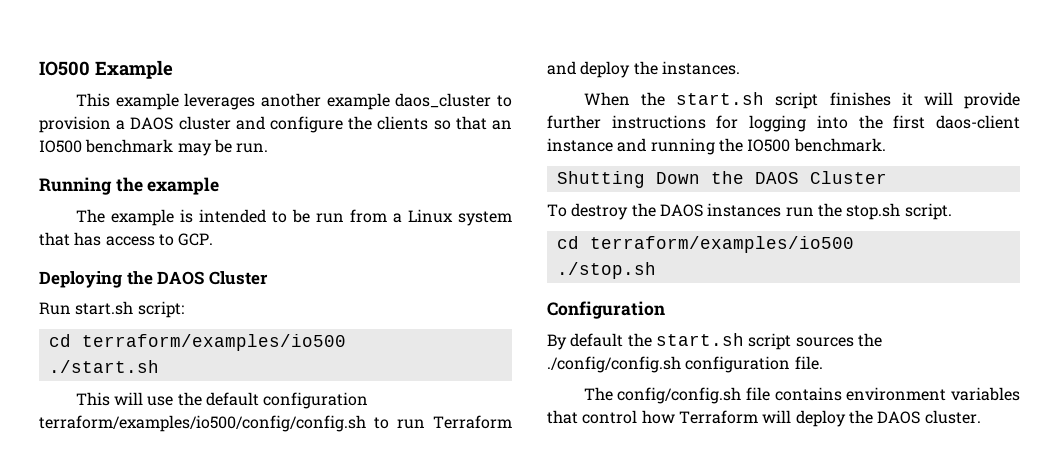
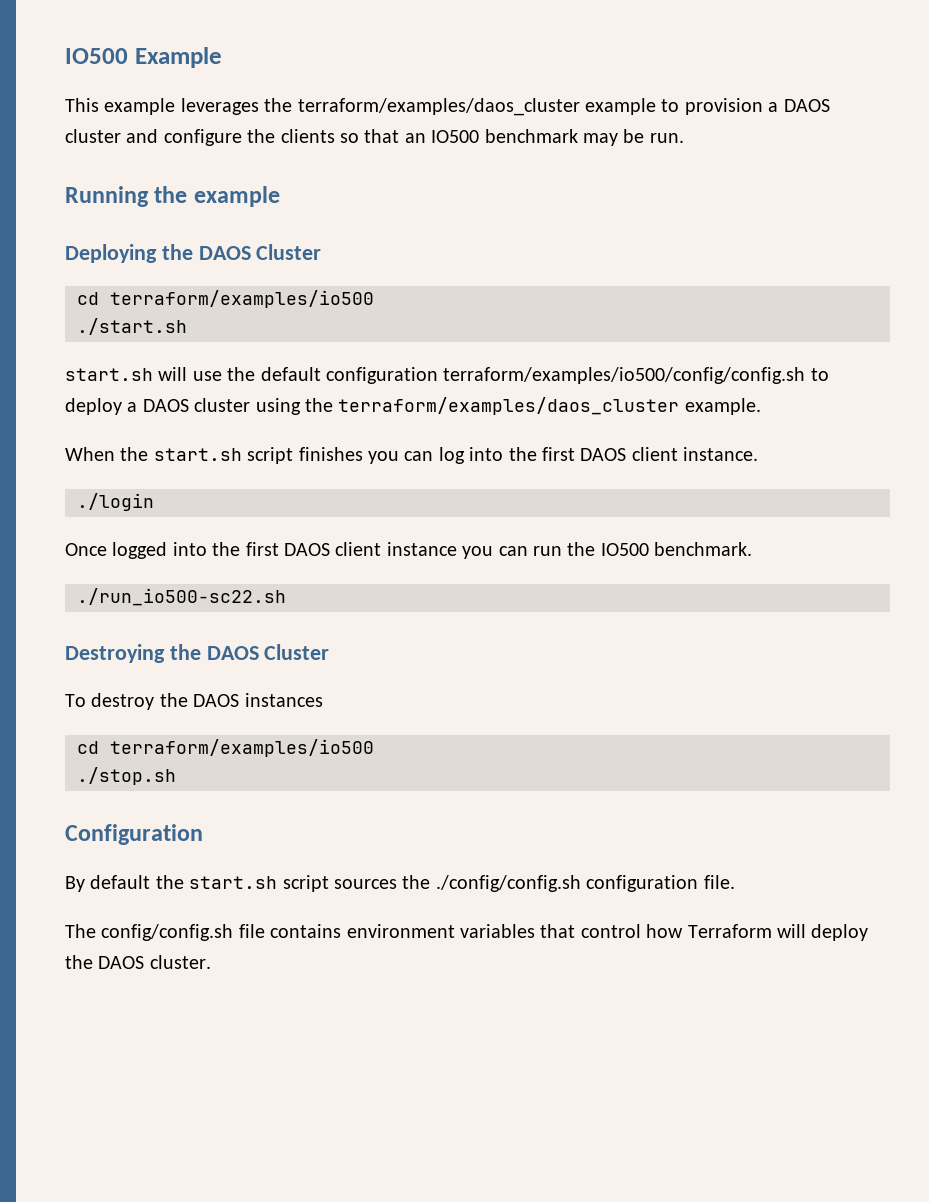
[260,93,492,110] another example daos_cluster -> [264,98,656,116] the terraform/examples/daos_cluster example
[75,209,512,226] [39,232,214,246] // The example is intended to be run from a Linux system that has access to GCP. -> (280, 196) none
[39,301,184,318] // Run start.sh script: -> (322, 252) none
[75,392,110,406] This -> [65,368,153,381] start.sh
[397,415,512,429] [547,61,740,78] run Terraform and deploy the instances. -> [65,397,761,415] deploy a DAOS cluster using the terraform/examples/daos_cluster example.
[901,92,1020,109] [547,115,1020,132] [547,138,715,155] it will provide further instructions for logging into the first daos-client instance and running -> [368,447,759,464] [77,493,154,511] [65,542,562,559] you can log into the first DAOS client instance. // ./login // Once logged into the first DAOS client instance you can run
[556,171,700,188] Shutting Down -> [77,588,286,606] [65,644,165,663] ./run_io500-sc22.sh // Destroying
[785,203,952,220] run the stop.sh script. -> (323, 700) none

